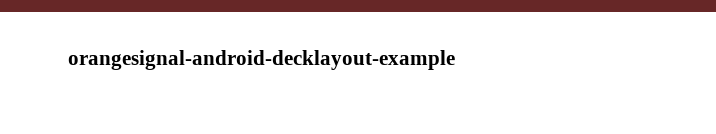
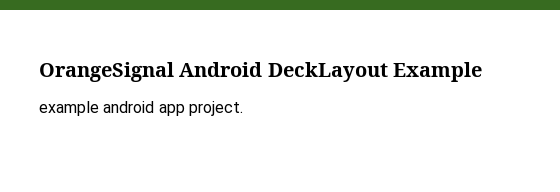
[68,50,455,70] orangesignal-android-decklayout-example -> [39,62,483,82] [39,101,243,116] OrangeSignal Android DeckLayout Example // example android app project.

